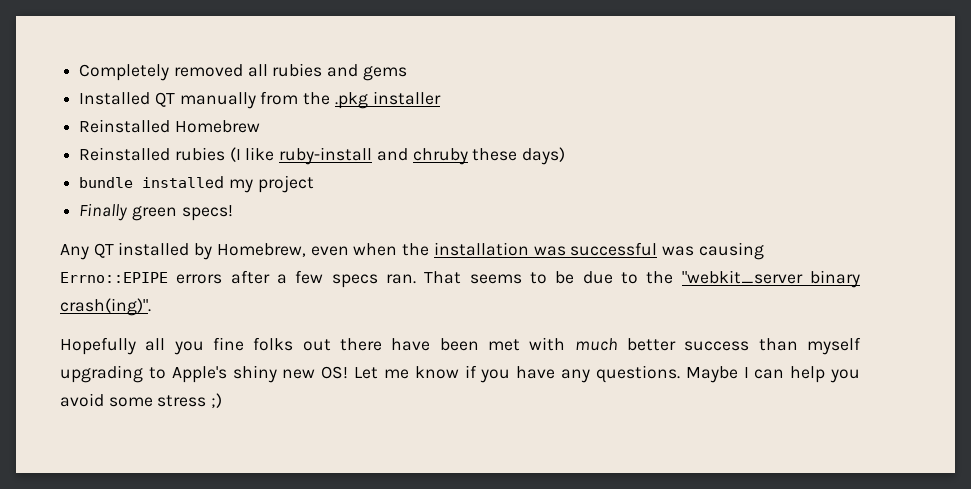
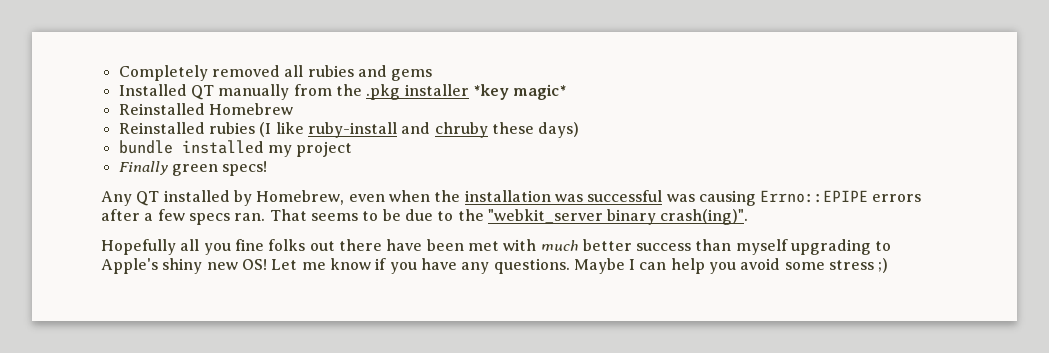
(441, 98) none -> [472,84,567,100] *key magic*

